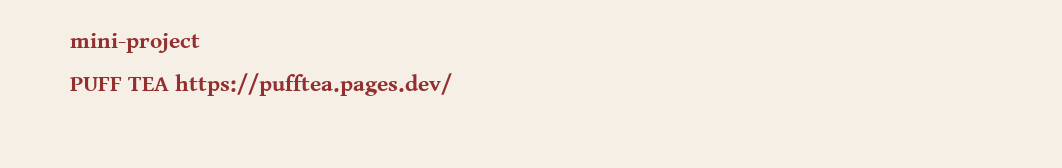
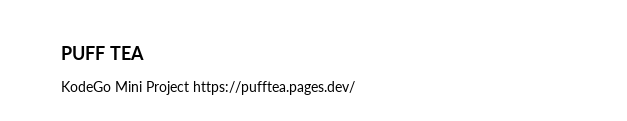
[70,33,200,53] mini-project // -> (61, 53) none
(170, 84) none -> [61,81,189,95] // KodeGo Mini Project

